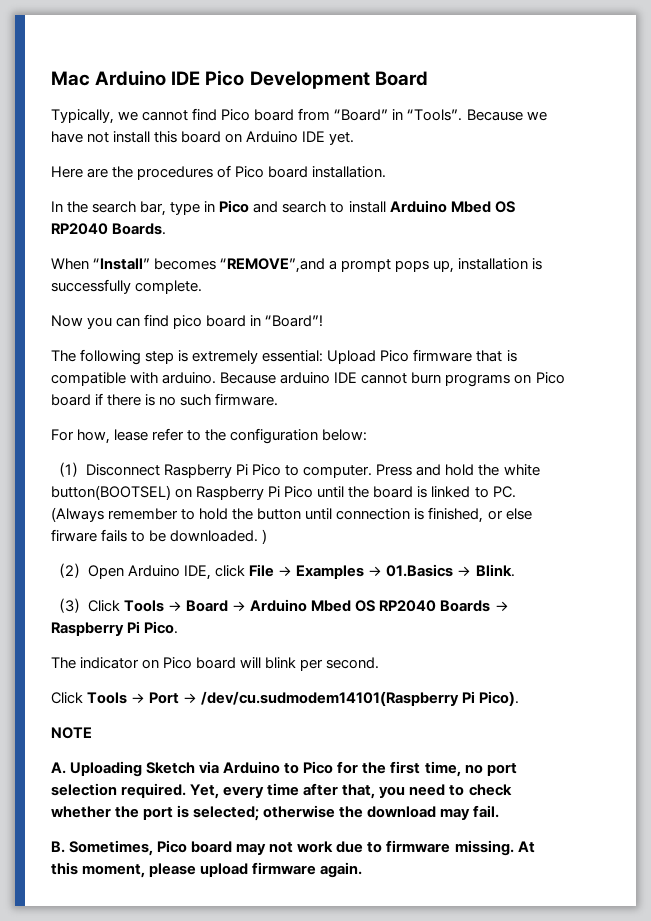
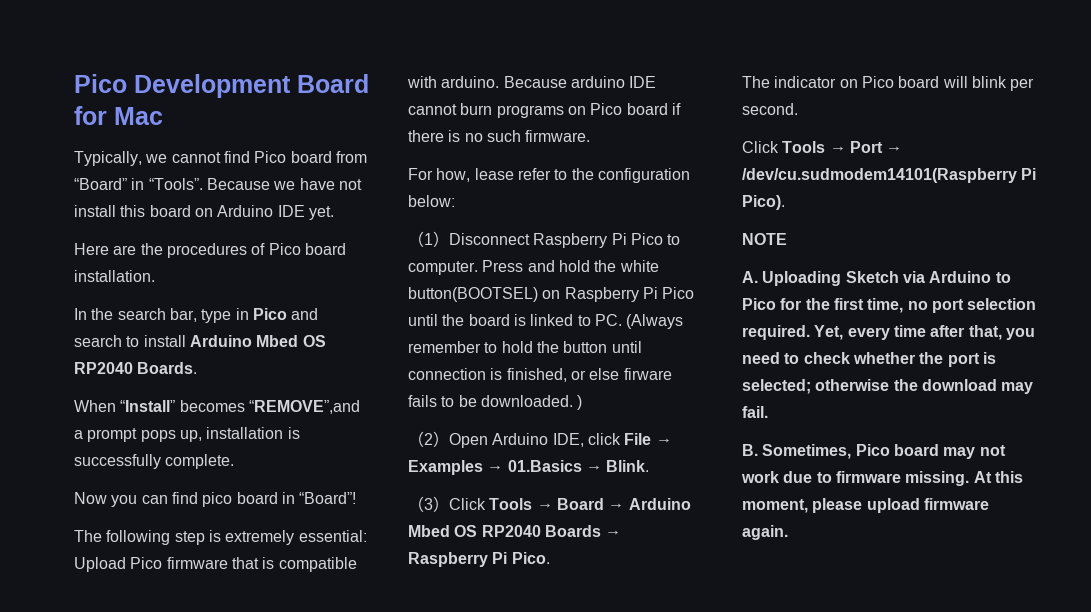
[51,70,201,86] Mac Arduino IDE -> (74, 83) none
(428, 78) none -> [74,106,163,125] for Mac

